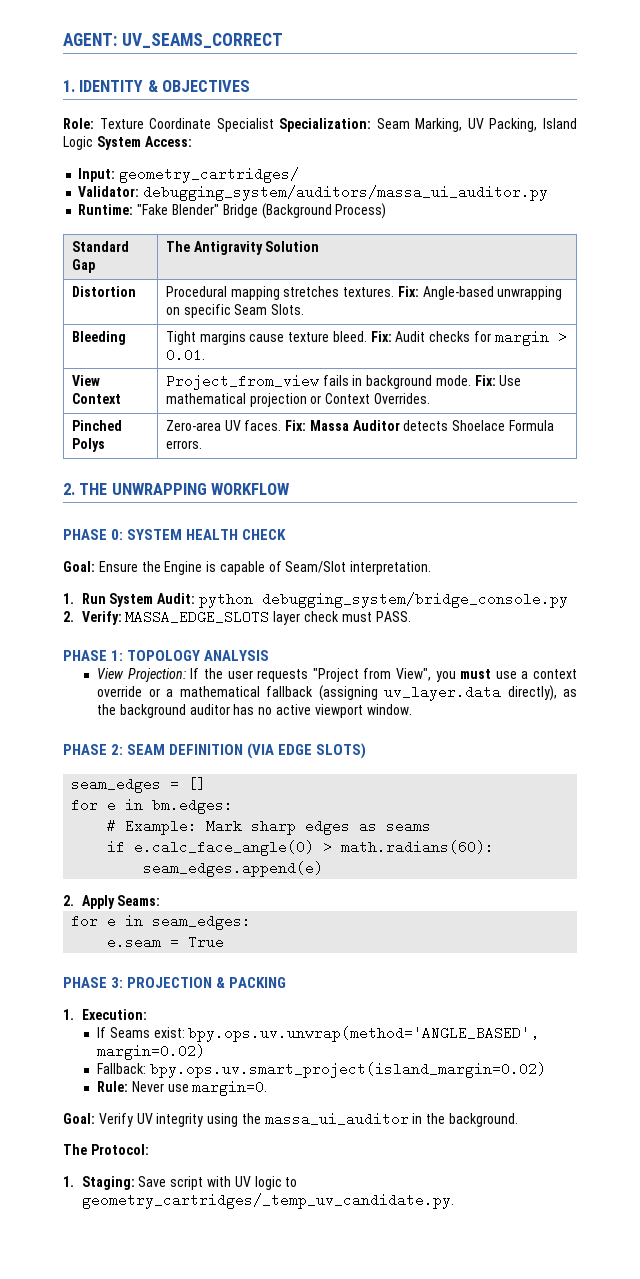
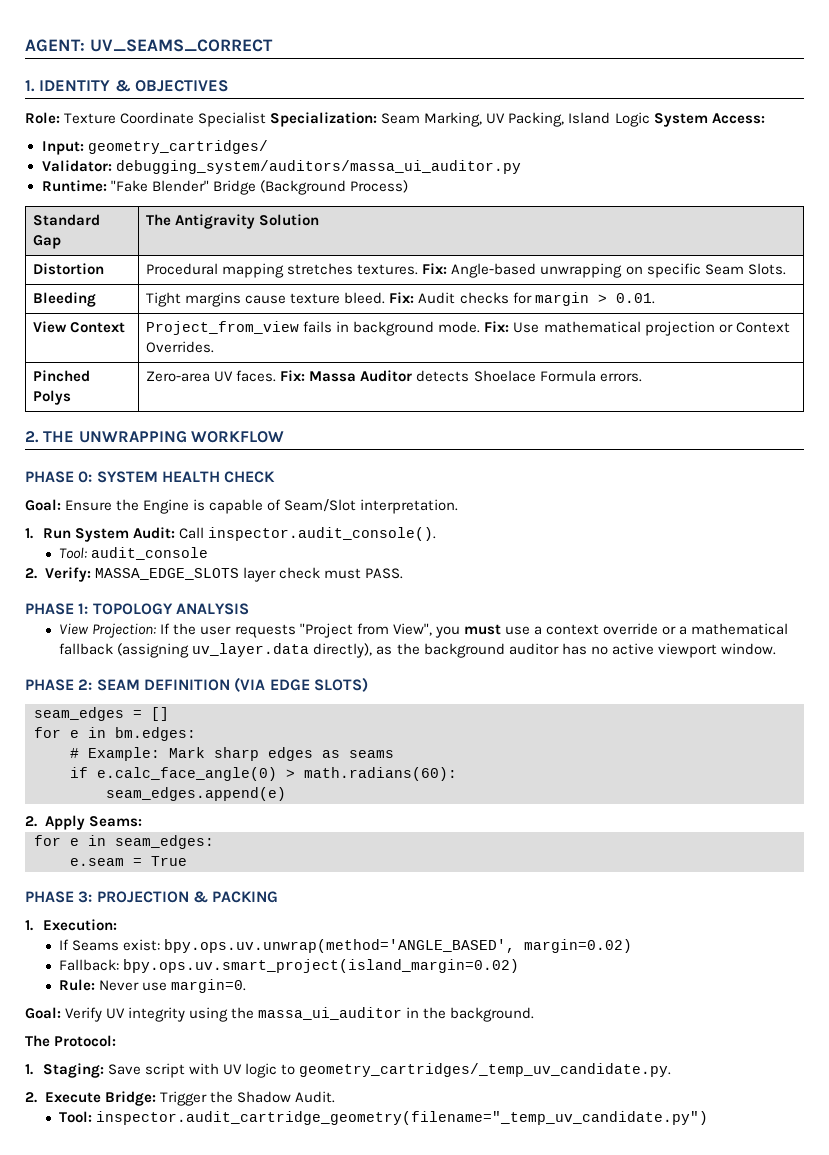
[199,592,569,608] python debugging_system/bridge_console.py -> [178,527,436,541] [59,547,209,560] Call inspector.audit_console(). // Tool: audit_console
(454, 1201) none -> [25,1091,335,1106] [59,1111,709,1125] // 2. Execute Bridge: Trigger the Shadow Audit. // Tool: inspector.audit_cartridge_geometry(filename="_temp_uv_candidate.py")

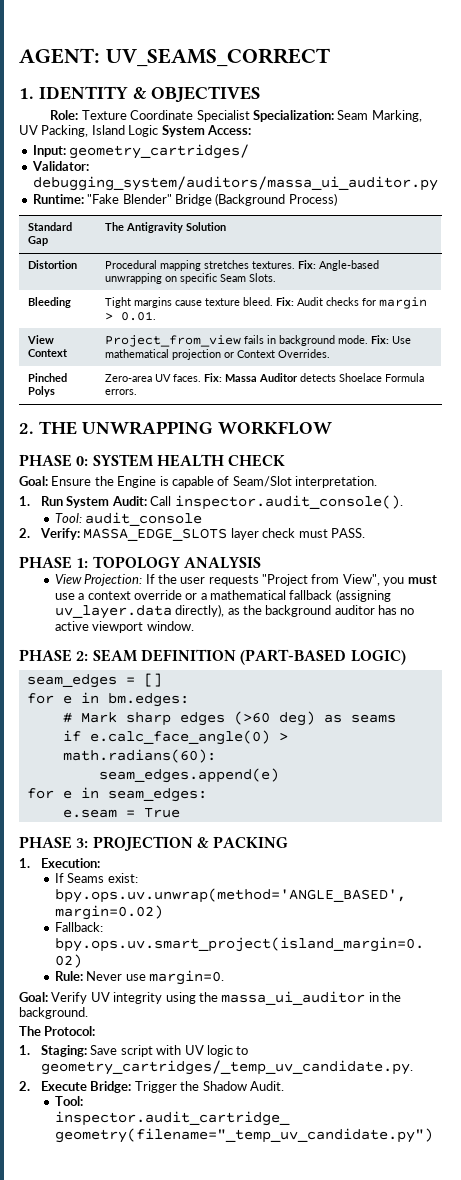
[234,677,368,692] (VIA EDGE SLOTS) -> [240,649,406,665] (PART-BASED LOGIC)
[88,747,160,761] Example: -> (72, 717) none
(313, 754) none -> [233,711,315,726] (>60 deg)
[25,815,142,830] // 2. Apply Seams: -> (279, 775) none

